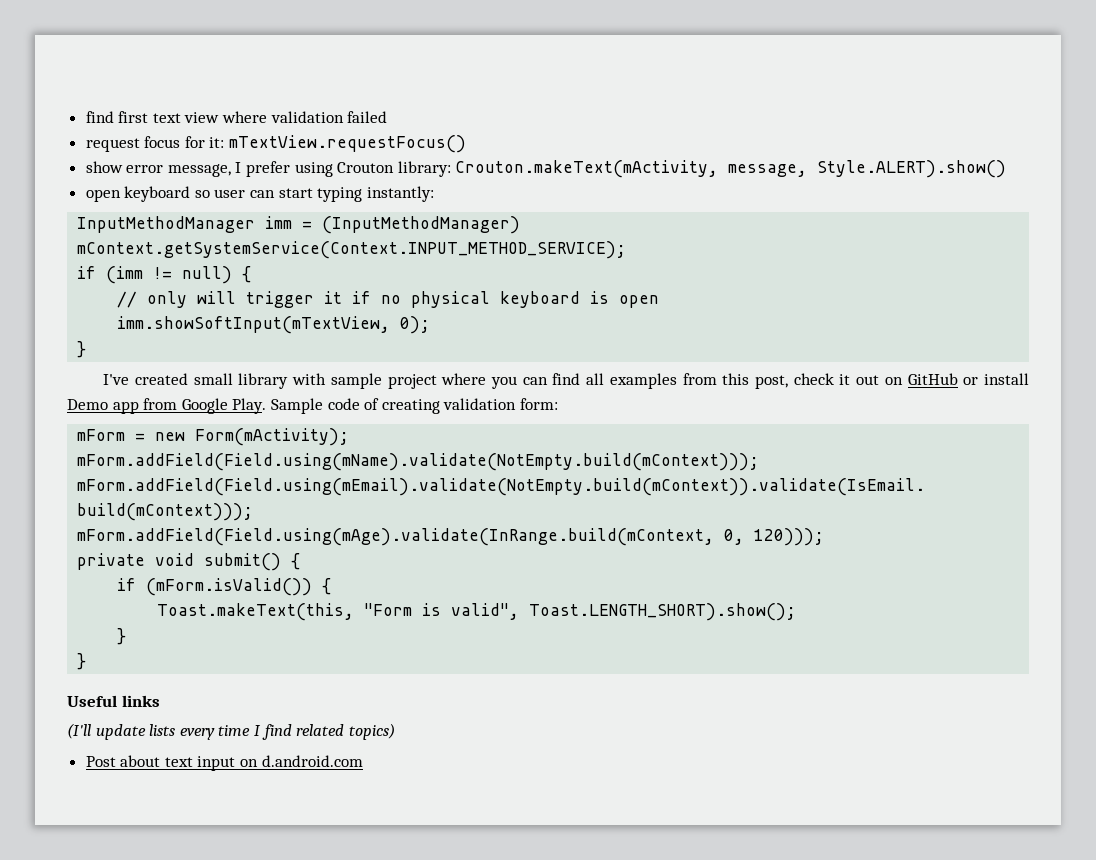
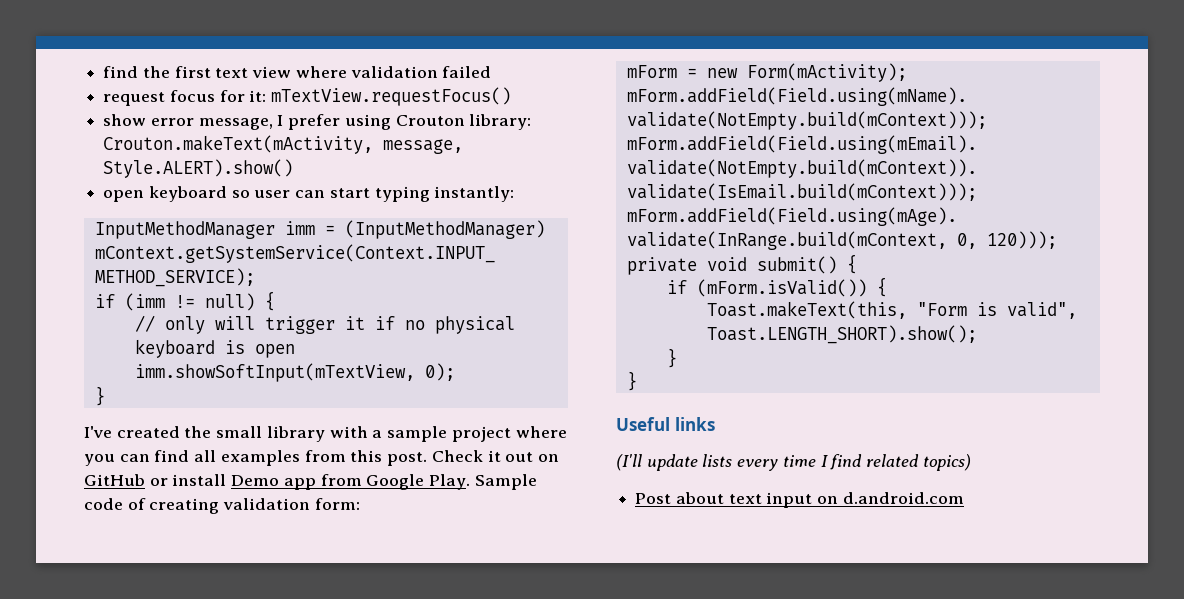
[85,111,114,123] find -> [103,66,170,78] find the
(188, 379) none -> [184,426,212,438] the
(327, 379) none -> [372,430,383,438] a
[754,373,834,389] post, check -> [387,450,483,466] post. Check

